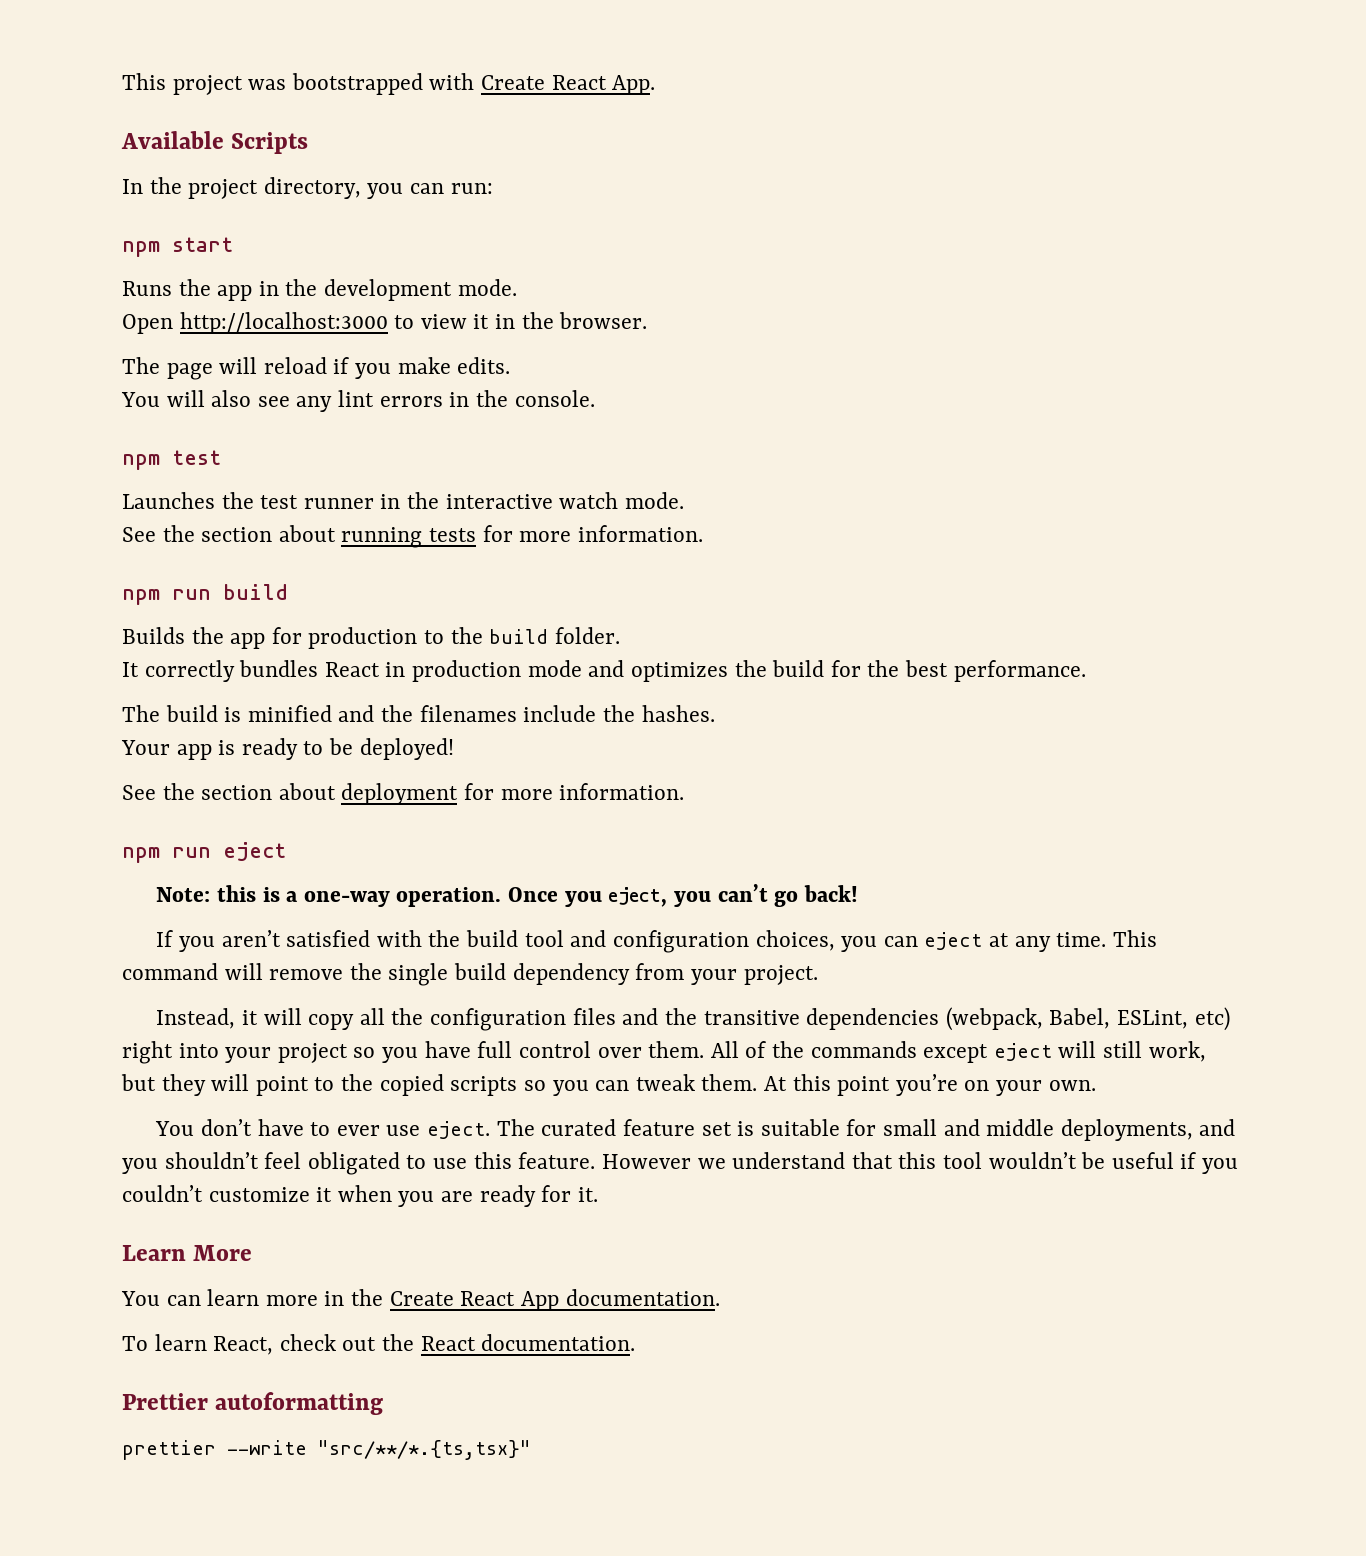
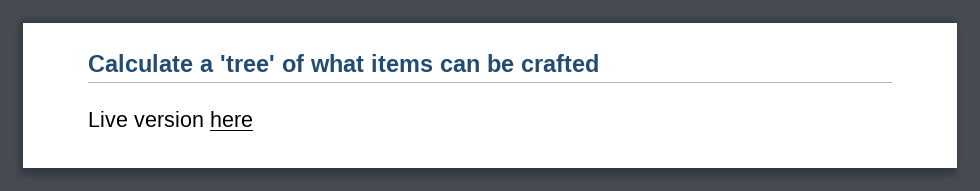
[122,73,656,95] [121,131,309,154] [122,177,493,199] [122,237,233,257] [122,279,517,301] [122,312,648,334] [122,357,511,380] [121,390,595,412] [122,450,221,470] [122,492,684,509] [122,525,703,548] [122,584,288,605] [122,627,620,649] [122,660,1086,682] [122,705,715,722] [121,738,454,760] [122,783,685,805] [122,842,286,863] [156,884,858,907] [156,930,1157,953] [122,963,818,986] [156,1007,1230,1031] [122,1041,1206,1064] [121,1074,1096,1096] [155,1119,1236,1141] [122,1152,1239,1175] [122,1185,598,1207] [122,1245,253,1261] [121,1289,720,1311] [122,1334,636,1355] [122,1392,384,1415] [122,1440,531,1460] This project was bootstrapped with Create React App. // Available Scripts // In the project directory, you can run: // npm start // Runs the app in the development mode. // Open http://localhost:3000 to view it in the browser. // The page will reload if you make edits. // You will also see any lint errors in the console. // npm test // Launches the test runner in the interactive watch mode. // See the section about running tests for more information. // npm run build // Builds the app for production to the build folder. // It correctly bundles React in production mode and optimizes the build for the best performance. // The build is minified and the filenames include the hashes. // Your app is ready to be deployed! // See the section about deployment for more information. // npm run eject // Note: this is a one-way operation. Once you eject, you can’t go back! // If you aren’t satisfied with the build tool and configuration choices, you can eject at any time. This command will remove the single build dependency from your project. // Instead, it will copy all the configuration files and the transitive dependencies (webpack, Babel, ESLint, etc) right into your project so you have full control over them. All of the commands except eject will still work, but they will point to the copied scripts so you can tweak them. At this point you’re on your own. // You don’t have to ever use eject. The curated feature set is suitable for small and middle deployments, and you shouldn’t feel obligated to use this feature. However we understand that this tool wouldn’t be useful if you couldn’t customize it when you are ready for it. // Learn More // You can learn more in the Create React App documentation. // To learn React, check out the React documentation. // Prettier autoformatting // prettier --write "src/**/*.{ts,tsx}" -> [88,54,599,72] [88,111,253,127] Calculate a 'tree' of what items can be crafted // Live version here

